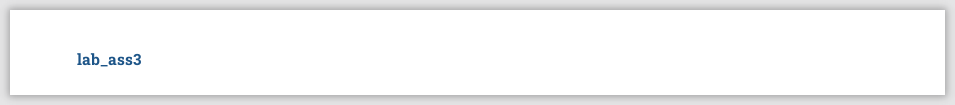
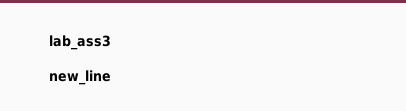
(142, 60) none -> [49,70,111,85] // new_line

